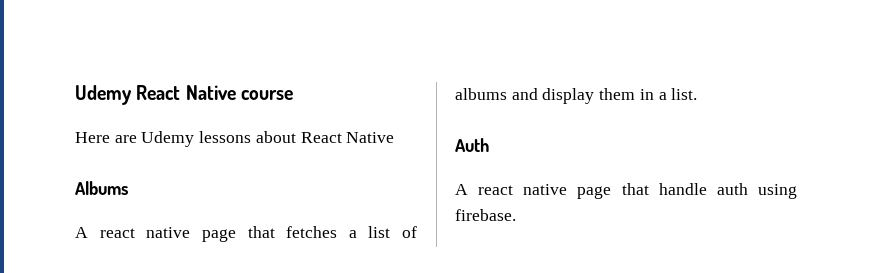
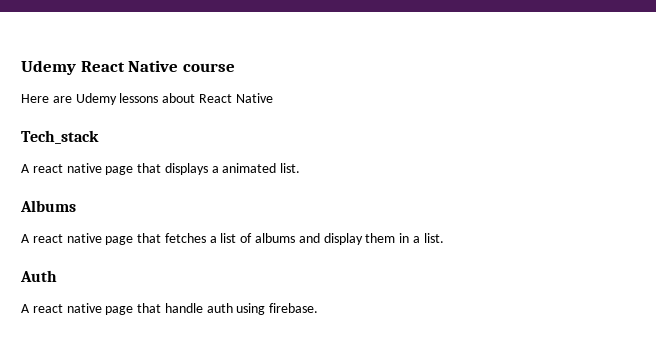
(395, 137) none -> [21,130,99,144] [21,163,301,175] // Tech_stack // A react native page that displays a animated list.

